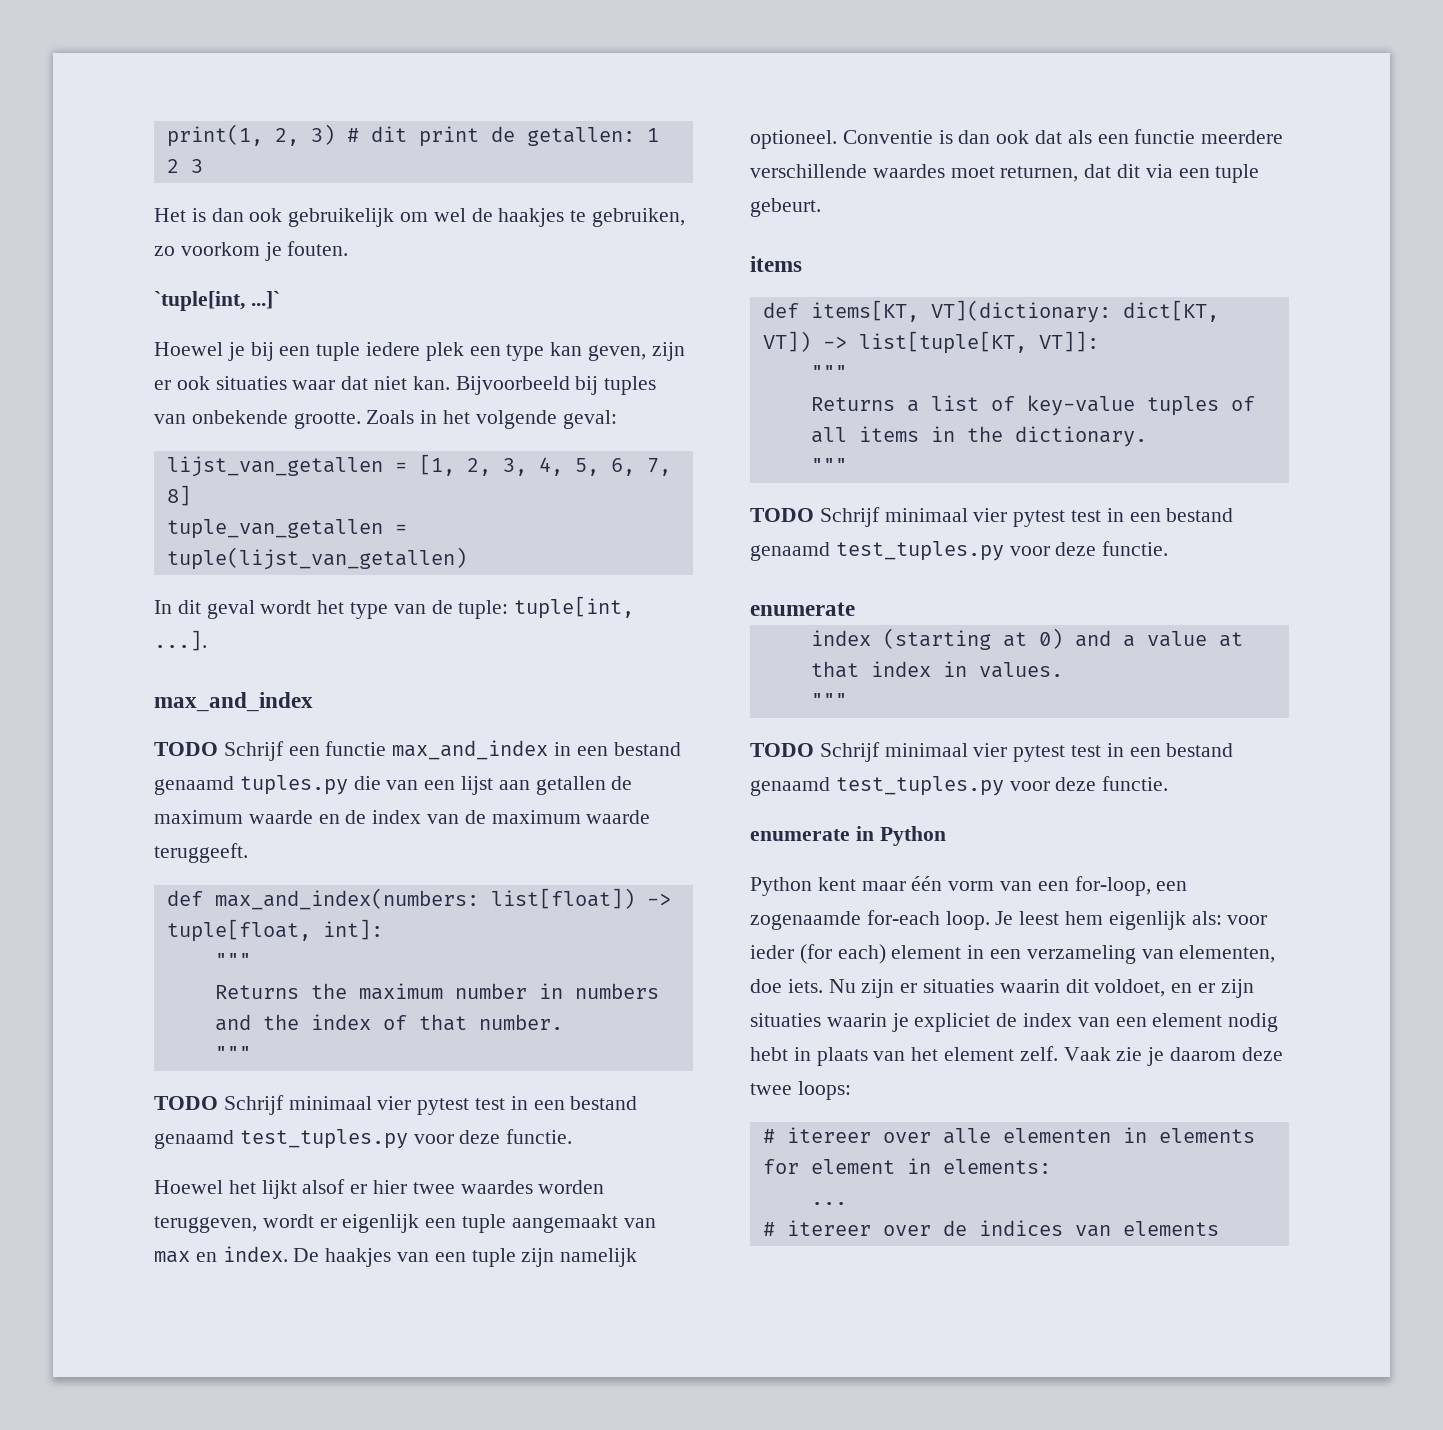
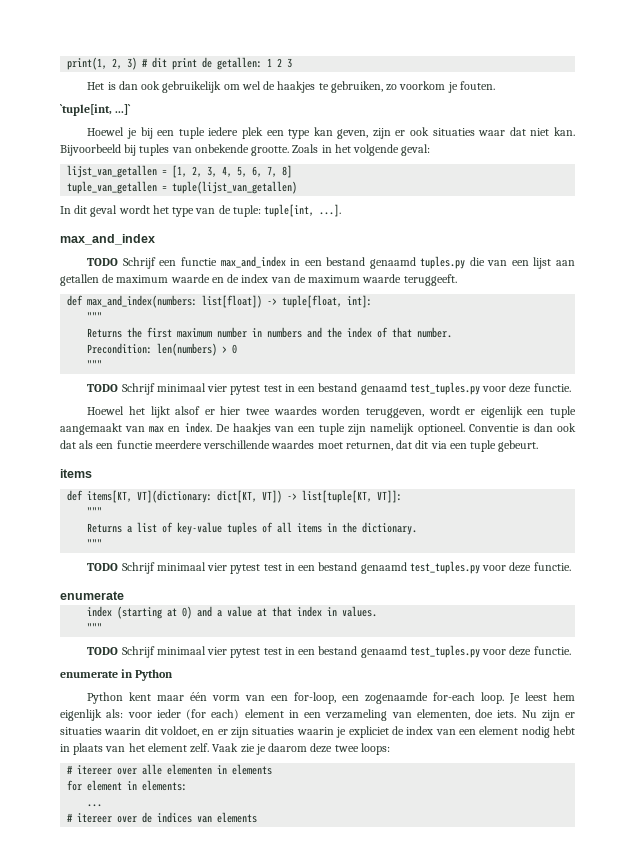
(347, 991) none -> [147,327,173,338] first
(563, 1022) none -> [87,343,238,356] // Precondition: len(numbers) > 0

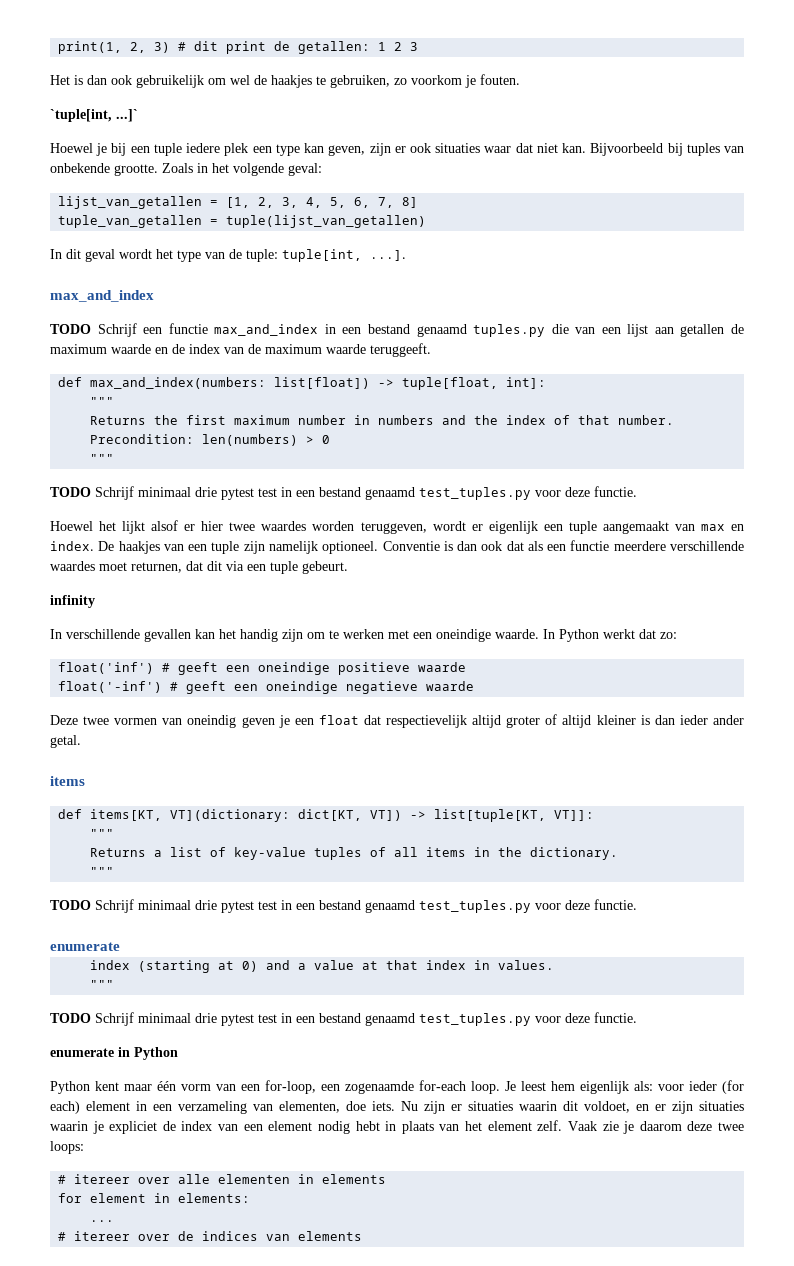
[207,384,228,392] vier -> [195,487,217,497] drie
(539, 446) none -> [50,595,95,608] [50,629,677,642] [58,662,467,675] [58,681,475,694] [50,714,744,728] [50,735,81,748] // infinity // In verschillende gevallen kan het handig zijn om te werken met een oneindige waarde. In Python werkt dat zo: // float('inf') # geeft een oneindige positieve waarde // float('-inf') # geeft een oneindige negatieve waarde // Deze twee vormen van oneindig geven je een float dat respectievelijk altijd groter of altijd kleiner is dan ieder ander getal.
[207,563,228,571] vier -> [195,900,217,910] drie
[207,647,228,655] vier -> [195,1013,217,1023] drie

